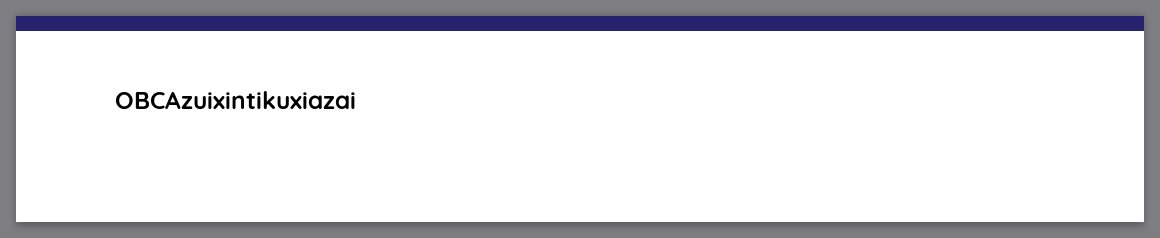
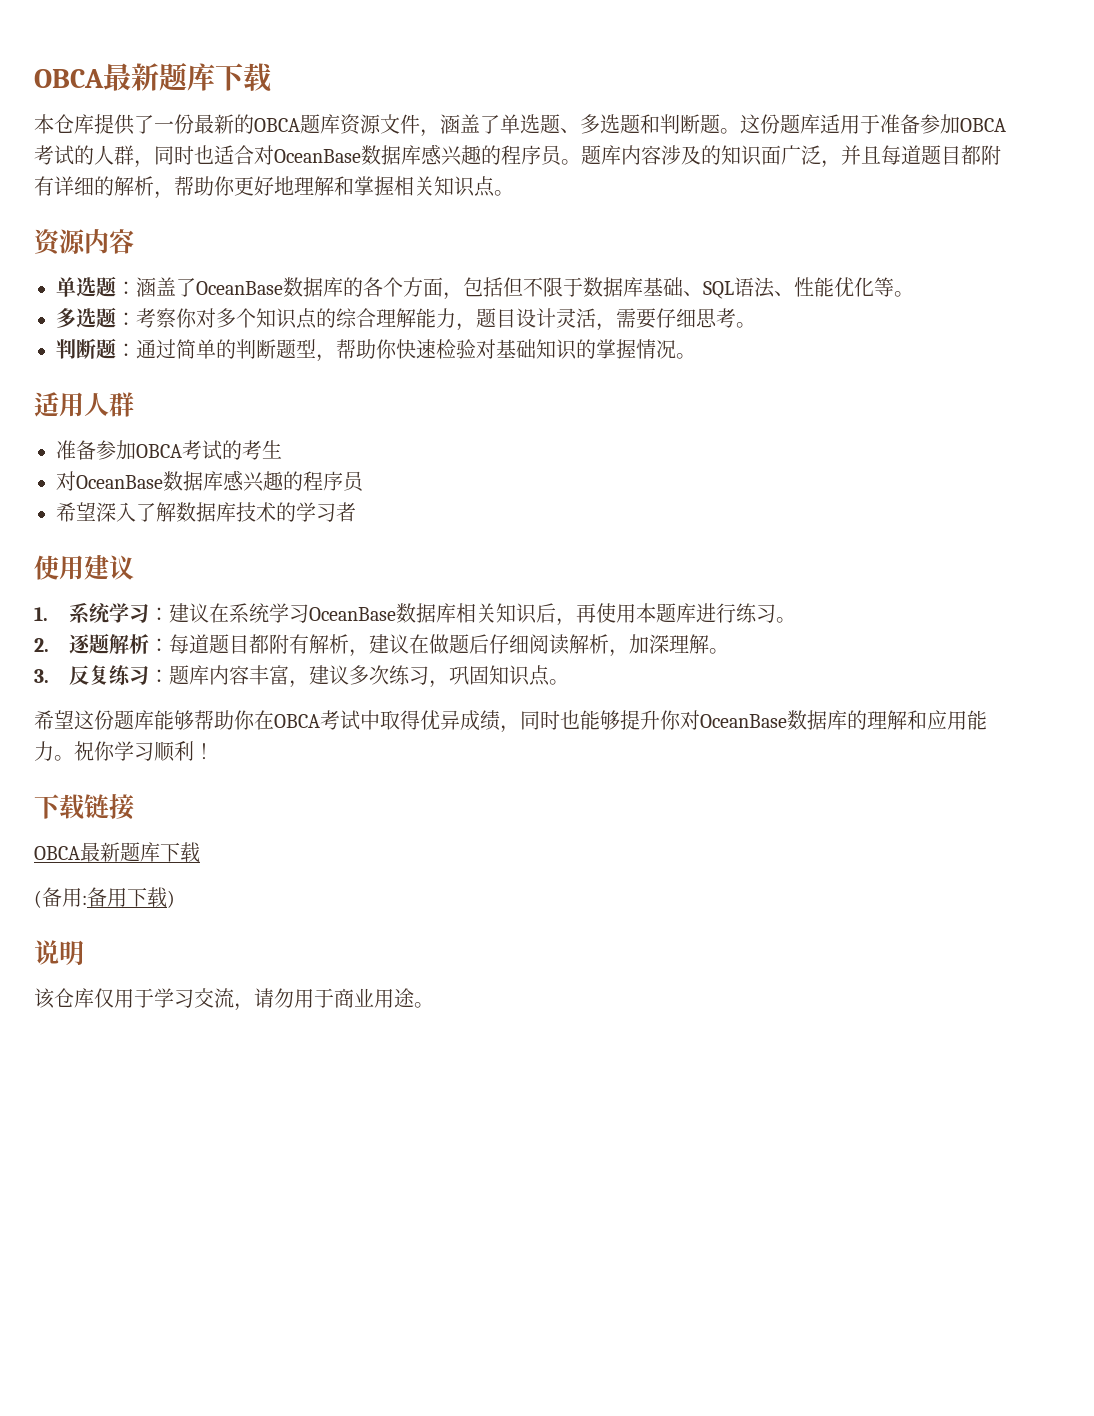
[115,91,356,109] OBCAzuixintikuxiazai -> [34,62,272,92] [34,114,1006,137] [34,144,1001,168] [34,176,514,199] [34,229,134,256] [56,276,914,300] [56,307,756,331] [56,338,696,362] [34,392,134,417] [56,440,282,460] [56,470,365,492] [56,502,356,522] [34,555,134,580] [34,602,796,626] [34,633,729,657] [34,665,569,688] [34,710,987,733] [34,741,214,762] [34,794,134,820] [34,842,200,863] [34,887,175,908] [34,940,84,965] [34,988,434,1011] OBCA最新题库下载 // 本仓库提供了一份最新的OBCA题库资源文件，涵盖了单选题、多选题和判断题。这份题库适用于准备参加OBCA考试的人群，同时也适合对OceanBase数据库感兴趣的程序员。题库内容涉及的知识面广泛，并且每道题目都附有详细的解析，帮助你更好地理解和掌握相关知识点。 // 资源内容 // 单选题：涵盖了OceanBase数据库的各个方面，包括但不限于数据库基础、SQL语法、性能优化等。 // 多选题：考察你对多个知识点的综合理解能力，题目设计灵活，需要仔细思考。 // 判断题：通过简单的判断题型，帮助你快速检验对基础知识的掌握情况。 // 适用人群 // 准备参加OBCA考试的考生 // 对OceanBase数据库感兴趣的程序员 // 希望深入了解数据库技术的学习者 // 使用建议 // 1.系统学习：建议在系统学习OceanBase数据库相关知识后，再使用本题库进行练习。 // 2.逐题解析：每道题目都附有解析，建议在做题后仔细阅读解析，加深理解。 // 3.反复练习：题库内容丰富，建议多次练习，巩固知识点。 // 希望这份题库能够帮助你在OBCA考试中取得优异成绩，同时也能够提升你对OceanBase数据库的理解和应用能力。祝你学习顺利！ // 下载链接 // OBCA最新题库下载 // (备用:备用下载) // 说明 // 该仓库仅用于学习交流，请勿用于商业用途。

